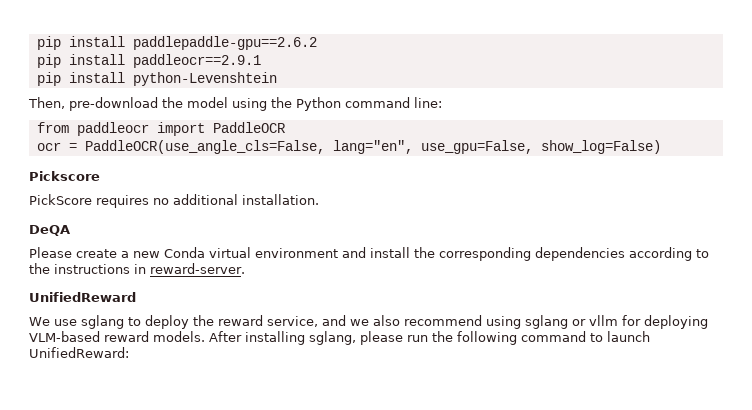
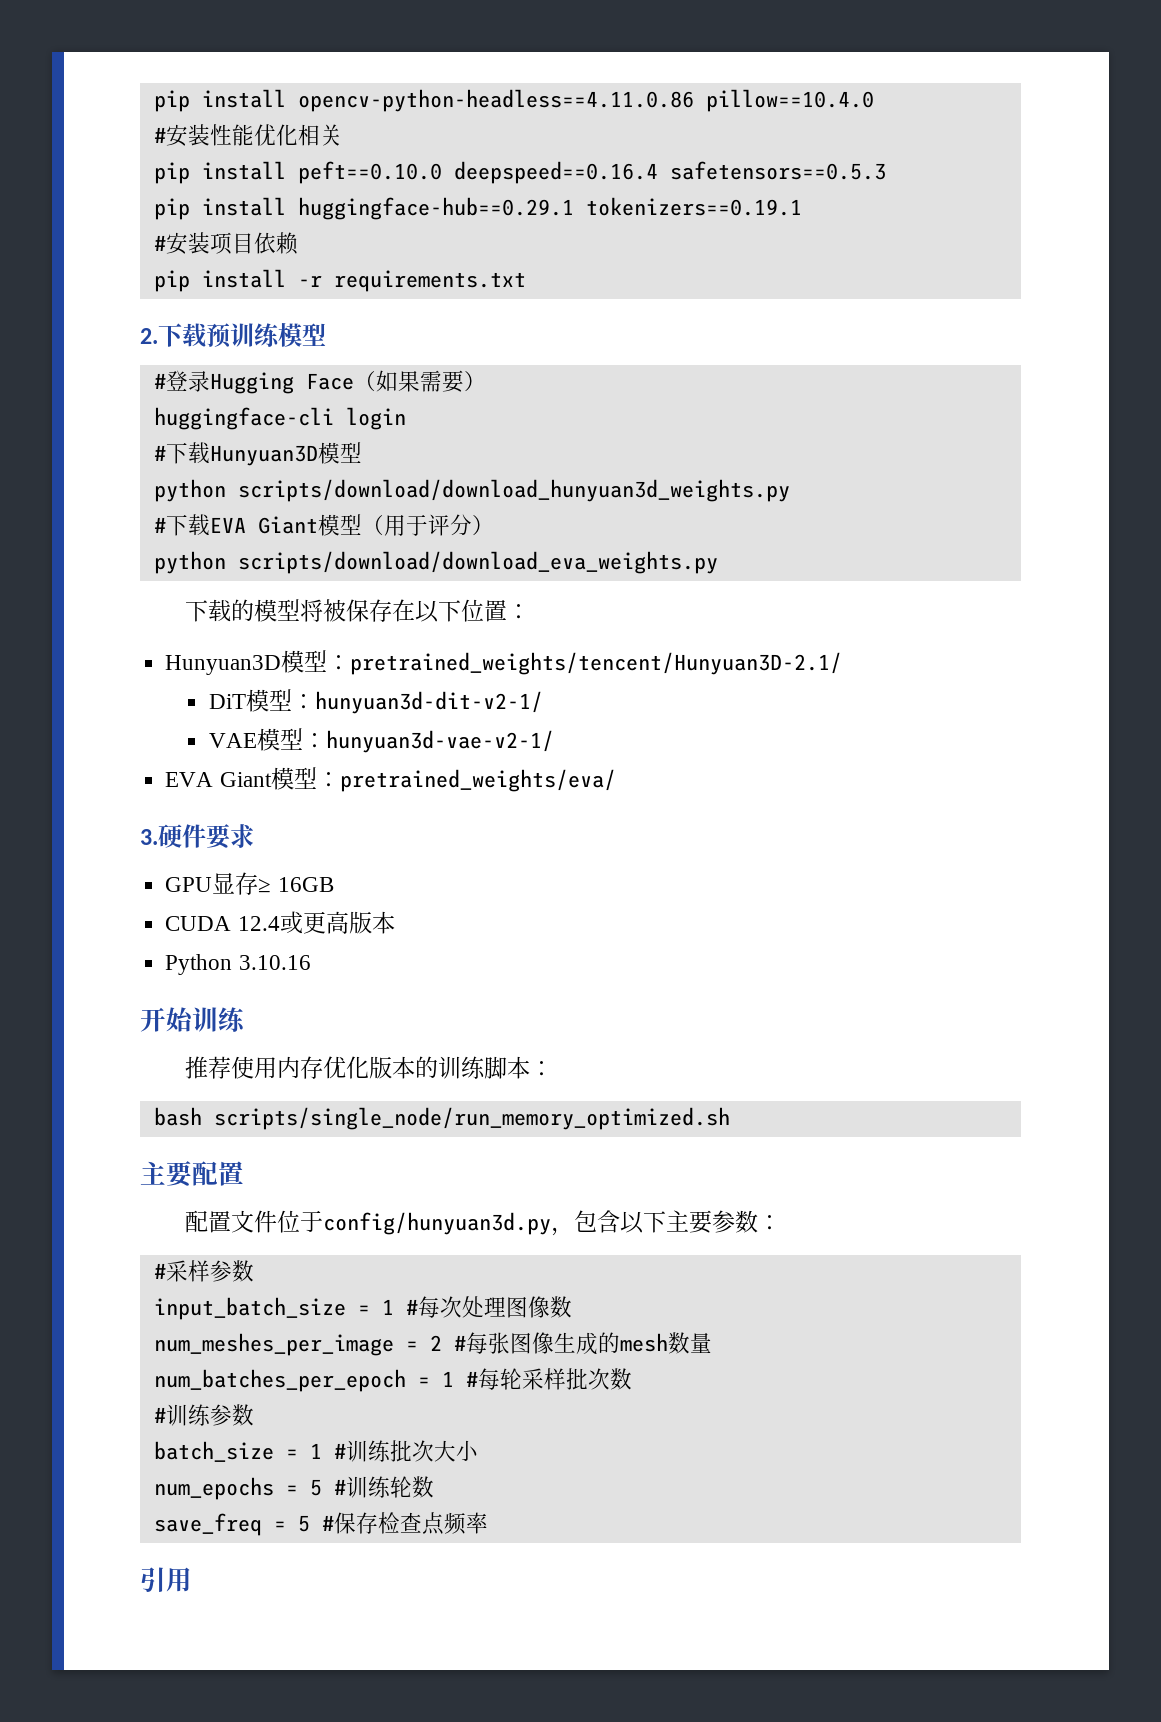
[36,36,317,50] [36,54,261,68] [36,72,277,86] [28,97,442,111] [36,122,286,136] [36,140,661,154] [29,171,100,181] [29,194,319,208] [29,225,70,236] [29,247,709,261] [29,263,245,274] [29,292,136,302] [29,315,708,329] [29,331,650,345] [29,347,129,358] pip install paddlepaddle-gpu==2.6.2 // pip install paddleocr==2.9.1 // pip install python-Levenshtein // Then, pre-download the model using the Python command line: // from paddleocr import PaddleOCR // ocr = PaddleOCR(use_angle_cls=False, lang="en", use_gpu=False, show_log=False) // Pickscore // PickScore requires no additional installation. // DeQA // Please create a new Conda virtual environment and install the corresponding dependencies according to the instructions in reward-server. // UnifiedReward // We use sglang to deploy the reward service, and we also recommend using sglang or vllm for deploying VLM-based reward models. After installing sglang, please run the following command to launch UnifiedReward: -> [153,89,874,112] [153,124,342,147] [153,161,886,184] [153,197,802,220] [153,232,298,255] [153,269,526,292] [140,323,326,348] [153,370,486,394] [153,407,406,430] [153,442,362,466] [153,479,790,502] [153,514,494,536] [153,551,718,574] [184,599,530,623] [165,650,843,675] [209,689,544,714] [209,728,555,753] [165,767,616,792] [140,824,254,849] [165,872,334,895] [165,911,395,934] [165,954,311,975] [140,1007,246,1032] [184,1056,553,1079] [153,1107,730,1130] [140,1161,244,1187] [184,1210,781,1236] [153,1260,254,1282] [153,1296,572,1320] [153,1332,712,1356] [153,1368,632,1392] [153,1404,254,1426] [153,1440,478,1462] [153,1476,434,1500] [153,1512,488,1536] [140,1567,192,1593] pip install opencv-python-headless==4.11.0.86 pillow==10.4.0 // #安装性能优化相关 // pip install peft==0.10.0 deepspeed==0.16.4 safetensors==0.5.3 // pip install huggingface-hub==0.29.1 tokenizers==0.19.1 // #安装项目依赖 // pip install -r requirements.txt // 2.下载预训练模型 // #登录Hugging Face（如果需要） // huggingface-cli login // #下载Hunyuan3D模型 // python scripts/download/download_hunyuan3d_weights.py // #下载EVA Giant模型（用于评分） // python scripts/download/download_eva_weights.py // 下载的模型将被保存在以下位置： // Hunyuan3D模型：pretrained_weights/tencent/Hunyuan3D-2.1/ // DiT模型：hunyuan3d-dit-v2-1/ // VAE模型：hunyuan3d-vae-v2-1/ // EVA Giant模型：pretrained_weights/eva/ // 3.硬件要求 // GPU显存≥ 16GB // CUDA 12.4或更高版本 // Python 3.10.16 // 开始训练 // 推荐使用内存优化版本的训练脚本： // bash scripts/single_node/run_memory_optimized.sh // 主要配置 // 配置文件位于config/hunyuan3d.py，包含以下主要参数： // #采样参数 // input_batch_size = 1 #每次处理图像数 // num_meshes_per_image = 2 #每张图像生成的mesh数量 // num_batches_per_epoch = 1 #每轮采样批次数 // #训练参数 // batch_size = 1 #训练批次大小 // num_epochs = 5 #训练轮数 // save_freq = 5 #保存检查点频率 // 引用

